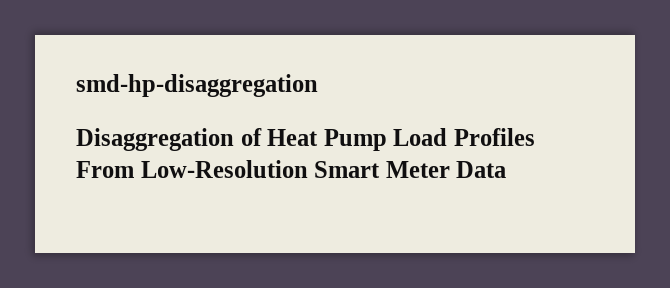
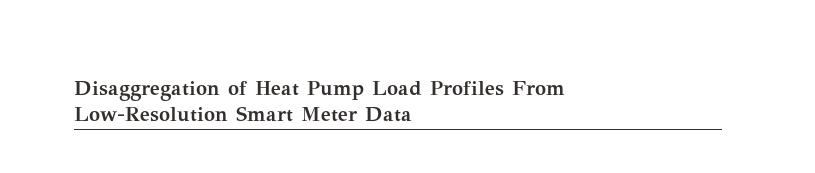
[76,74,318,97] smd-hp-disaggregation // -> (74, 91) none

